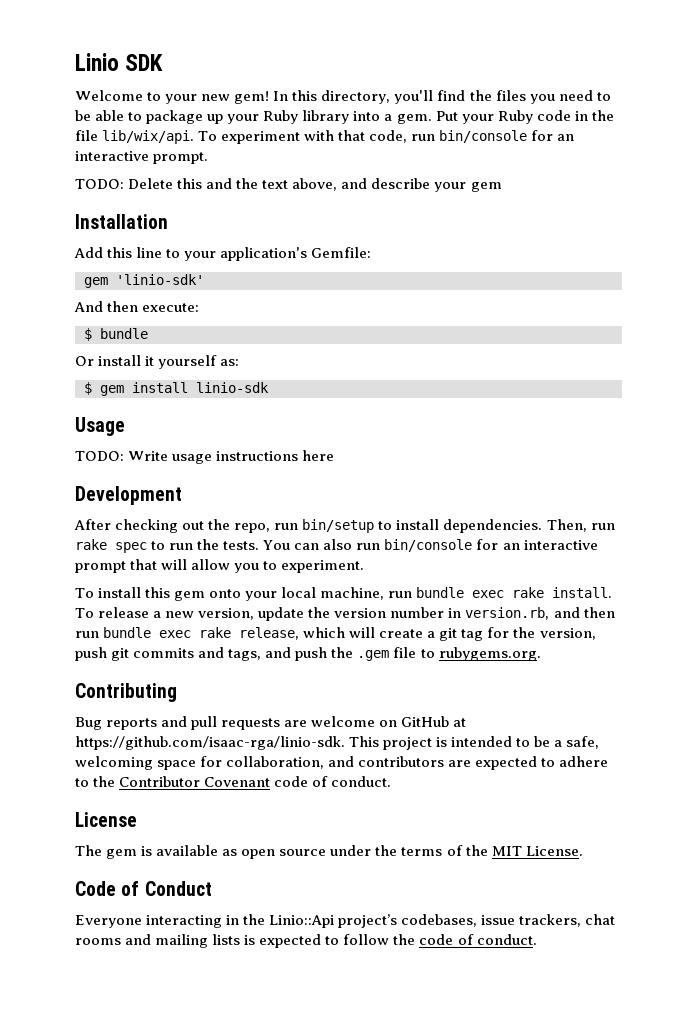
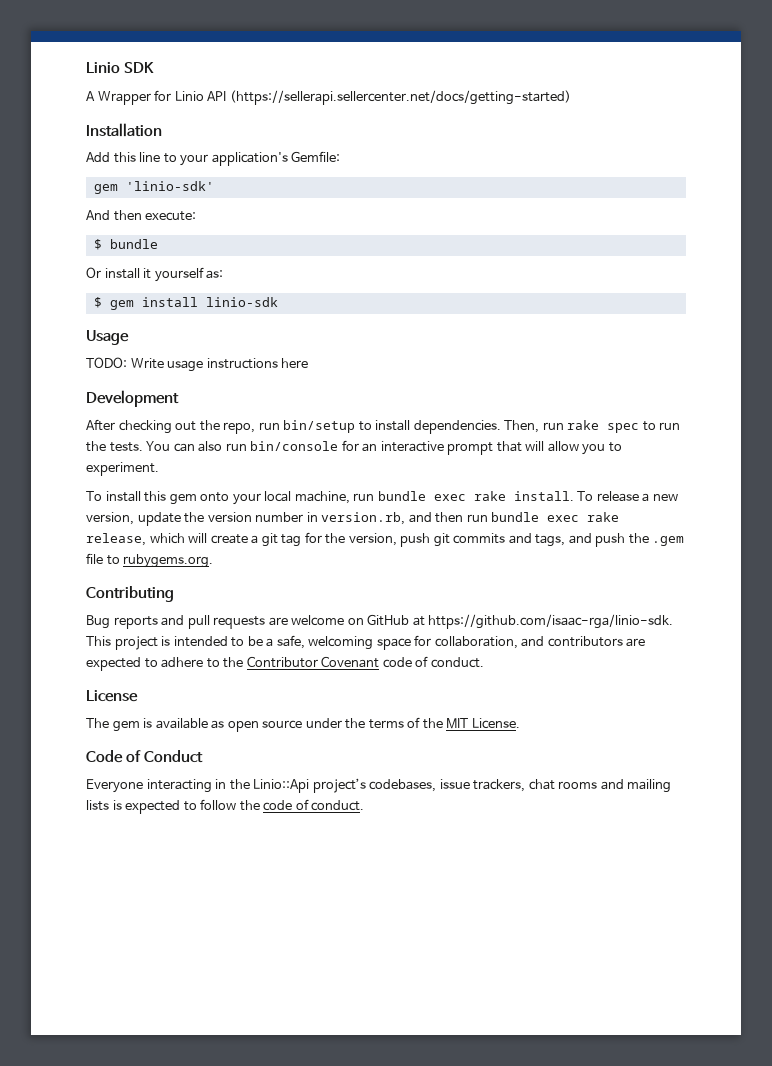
[75,90,611,104] [75,110,614,124] [75,130,575,144] [75,151,209,164] [75,178,502,192] Welcome to your new gem! In this directory, you'll find the files you need to be able to package up your Ruby library into a gem. Put your Ruby code in the file lib/wix/api. To experiment with that code, run bin/console for an interactive prompt. // TODO: Delete this and the text above, and describe your gem -> [86,90,571,105] A Wrapper for Linio API (https://sellerapi.sellercenter.net/docs/getting-started)

